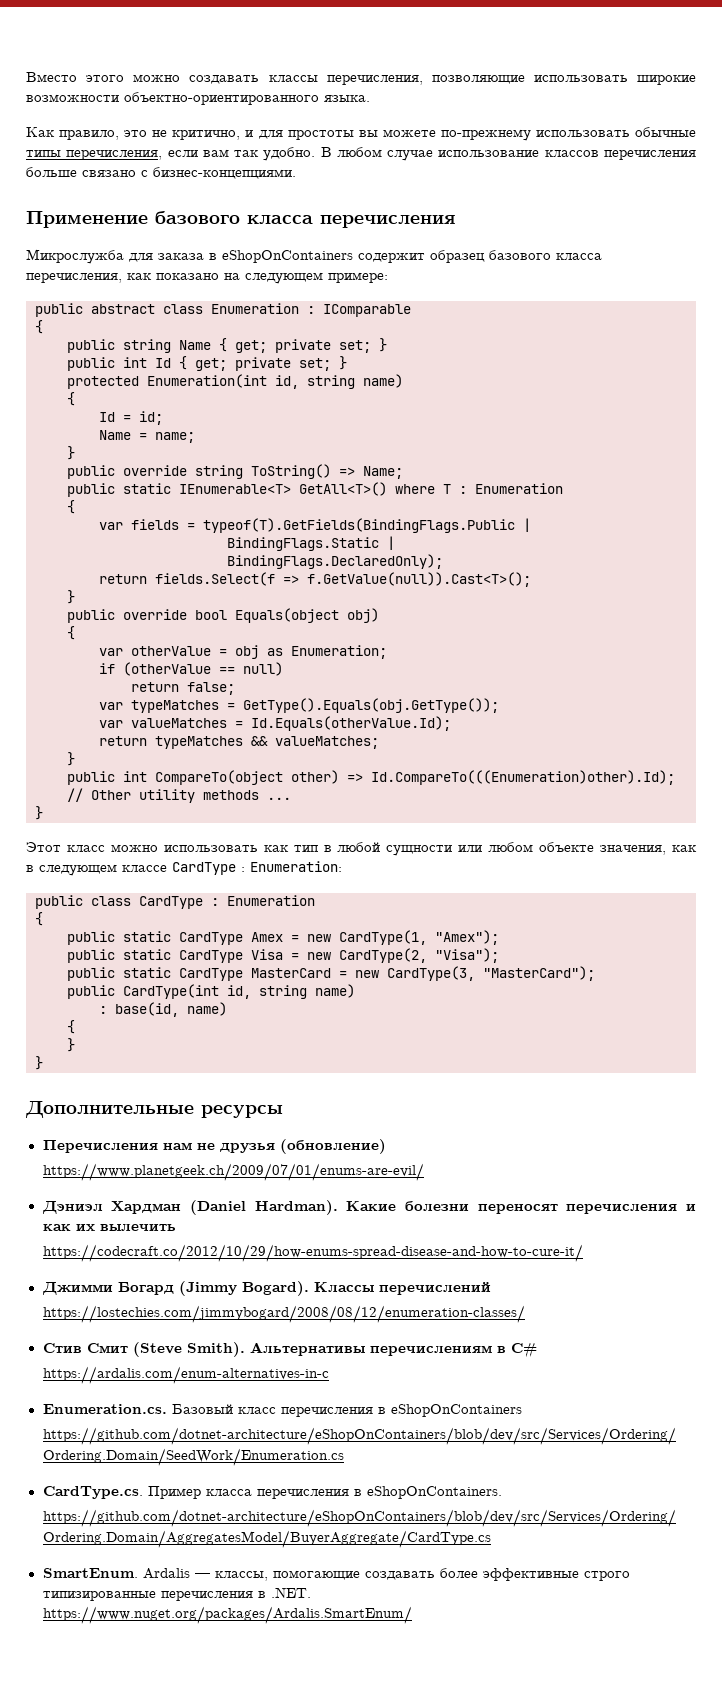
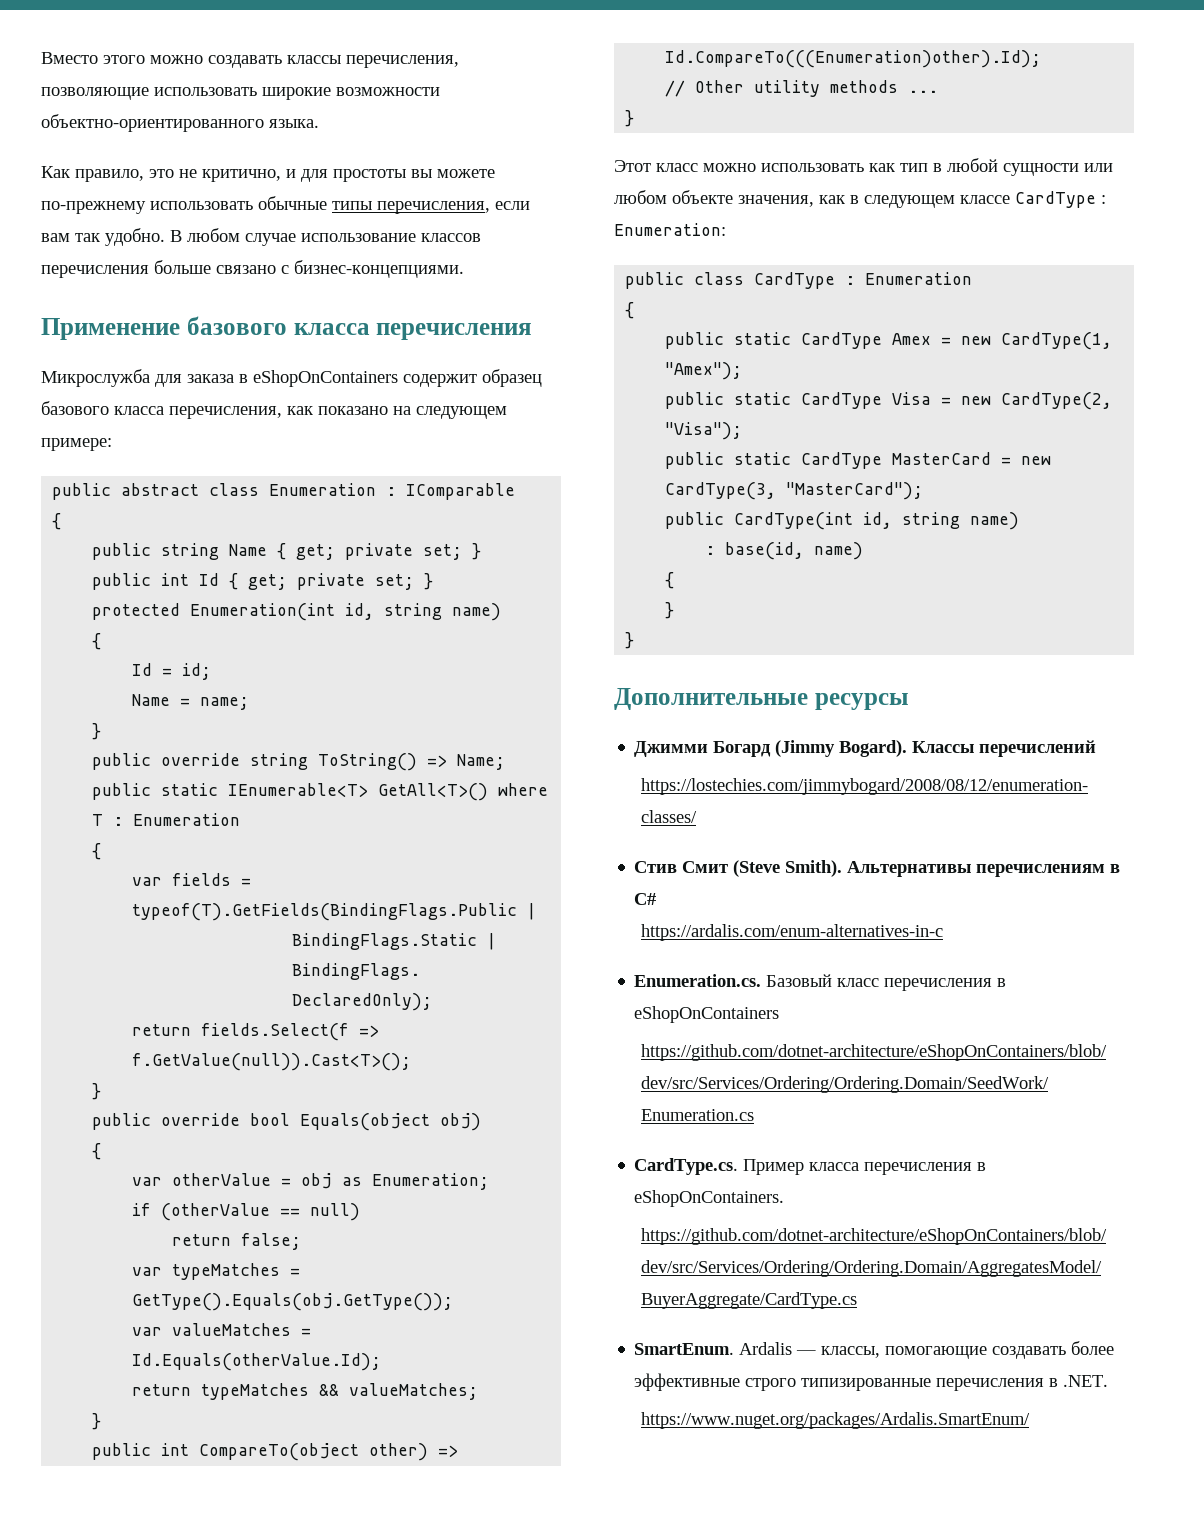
[42,1139,386,1154] [43,1163,425,1181] [41,1200,696,1215] [42,1224,176,1231] [43,1244,584,1262] // Перечисления нам не друзья (обновление) // https://www.planetgeek.ch/2009/07/01/enums-are-evil/ // Дэниэл Хардман (Daniel Hardman). Какие болезни переносят перечисления и как их вылечить // https://codecraft.co/2012/10/29/how-enums-spread-disease-and-how-to-cure-it/ -> (909, 701) none

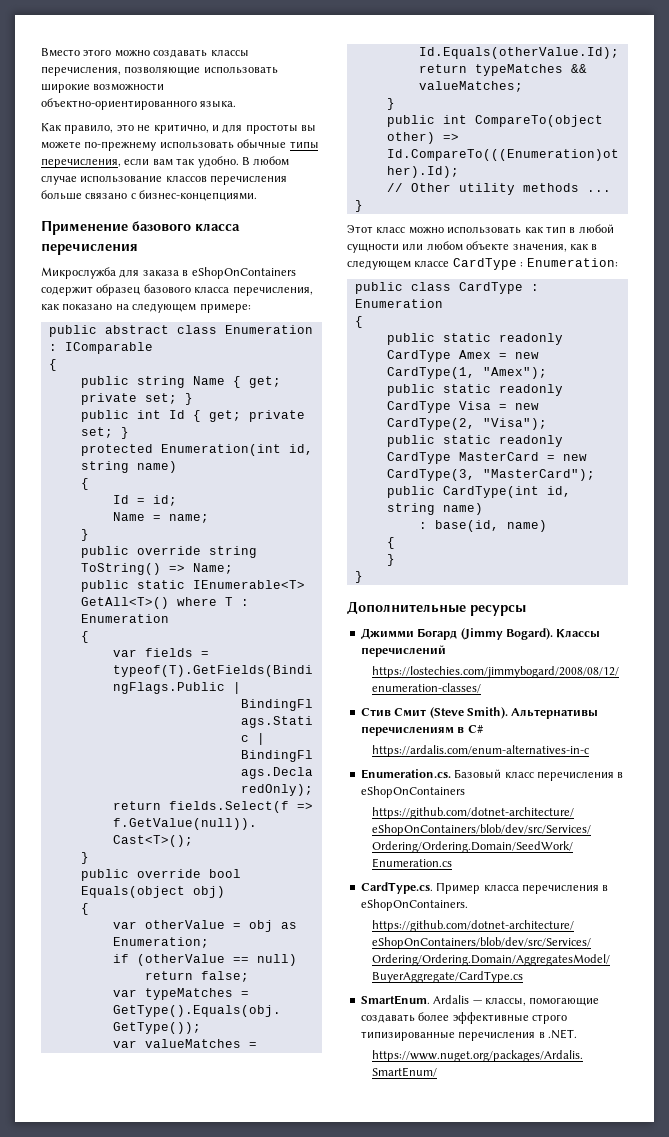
(792, 338) none -> [498,333,563,345] readonly
(792, 398) none -> [498,384,563,396] readonly
(792, 458) none -> [498,435,563,447] readonly

